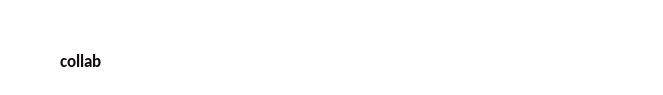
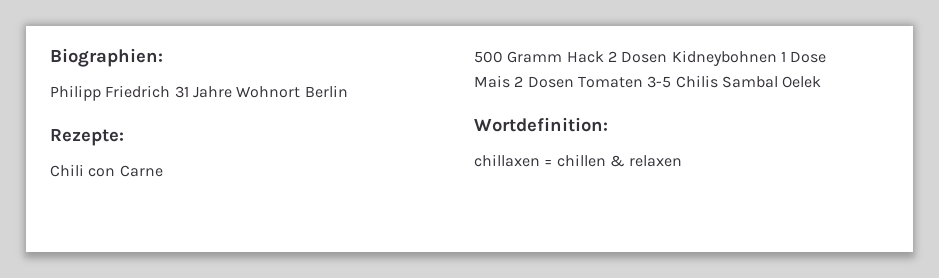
[60,54,101,67] collab -> [50,48,163,67] [50,85,348,101] [50,129,124,146] [50,164,163,177] [474,50,827,66] [474,75,822,88] [474,117,608,132] [474,154,683,167] Biographien: // Philipp Friedrich 31 Jahre Wohnort Berlin // Rezepte: // Chili con Carne // 500 Gramm Hack 2 Dosen Kidneybohnen 1 Dose Mais 2 Dosen Tomaten 3-5 Chilis Sambal Oelek // Wortdefinition: // chillaxen = chillen & relaxen

